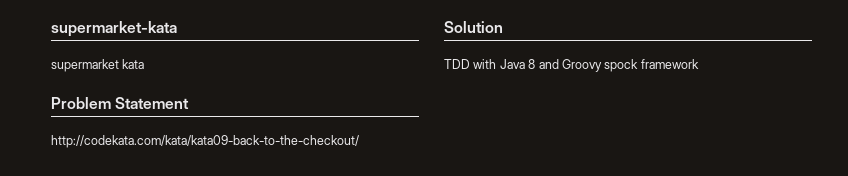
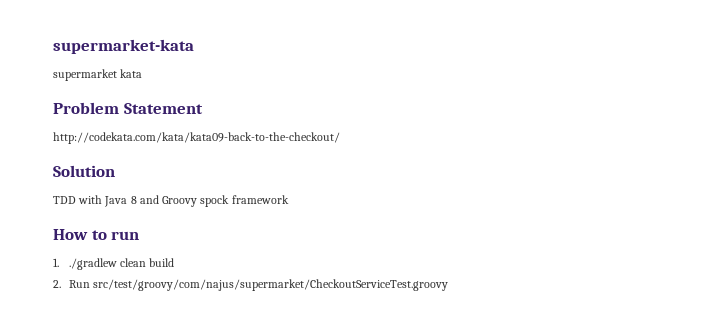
(699, 64) none -> [53,229,140,240] [53,258,175,270] [53,279,448,291] // How to run // 1. ./gradlew clean build // 2. Run src/test/groovy/com/najus/supermarket/CheckoutServiceTest.groovy

